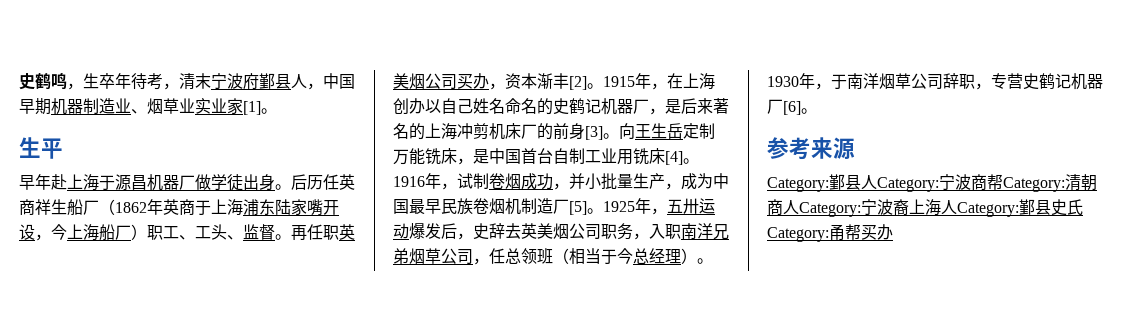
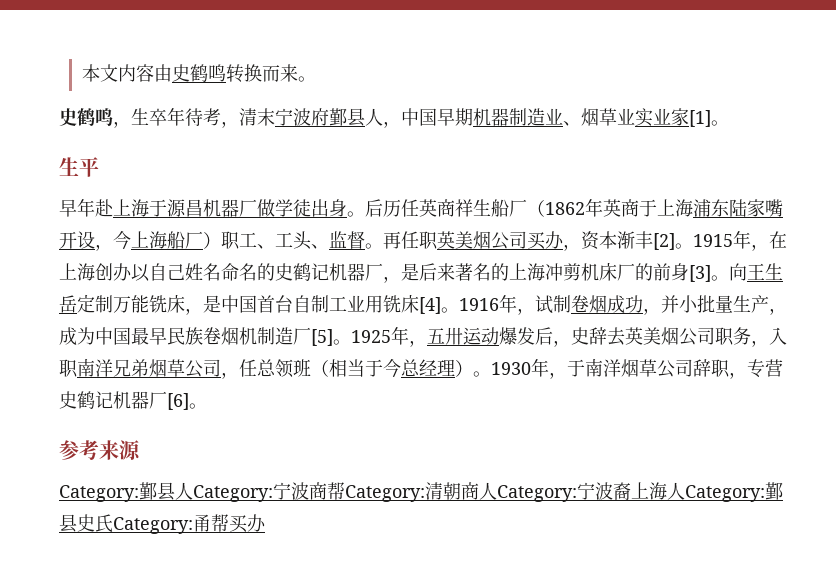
(19, 81) none -> [81,64,316,83] 本文内容由史鹤鸣转换而来。 //

